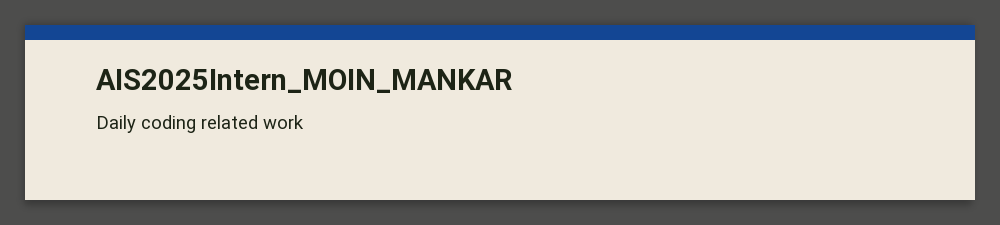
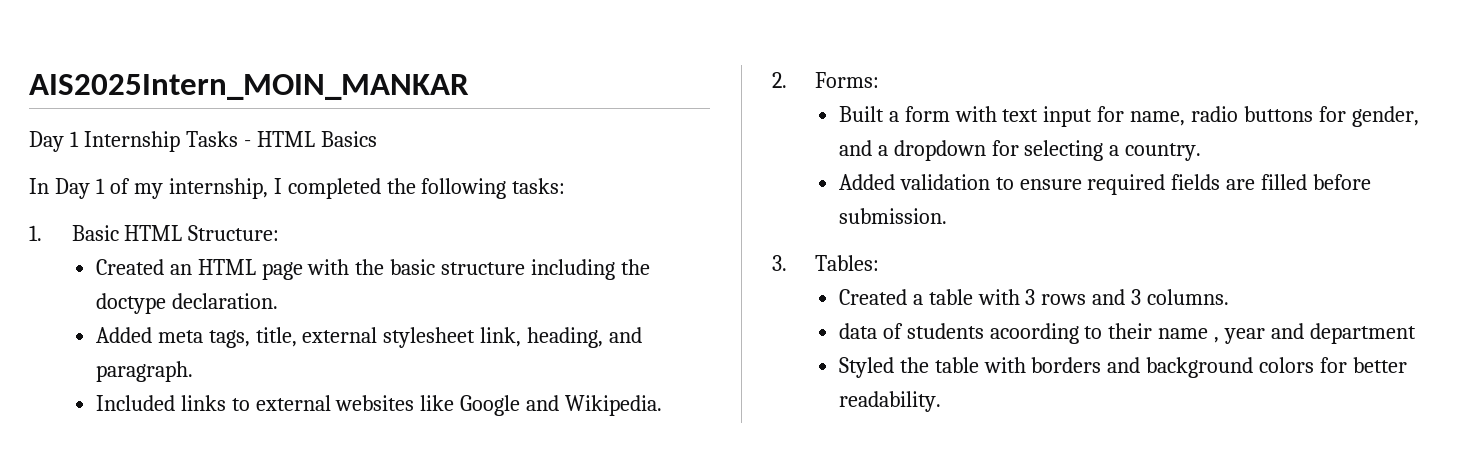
[96,115,304,133] Daily coding related work -> [29,131,377,152] [29,178,566,199] [29,225,280,241] [95,259,651,280] [95,293,278,314] [95,327,643,348] [95,361,193,382] [95,395,663,416] [772,72,879,88] [838,106,1420,127] [838,140,1202,161] [838,174,1372,195] [838,208,947,224] [772,255,879,271] [838,289,1230,305] [838,323,1417,344] [838,357,1408,378] [838,391,941,412] Day 1 Internship Tasks - HTML Basics // In Day 1 of my internship, I completed the following tasks: // 1. Basic HTML Structure: // Created an HTML page with the basic structure including the doctype declaration. // Added meta tags, title, external stylesheet link, heading, and paragraph. // Included links to external websites like Google and Wikipedia. // 2. Forms: // Built a form with text input for name, radio buttons for gender, and a dropdown for selecting a country. // Added validation to ensure required fields are filled before submission. // 3. Tables: // Created a table with 3 rows and 3 columns. // data of students acoording to their name , year and department // Styled the table with borders and background colors for better readability.

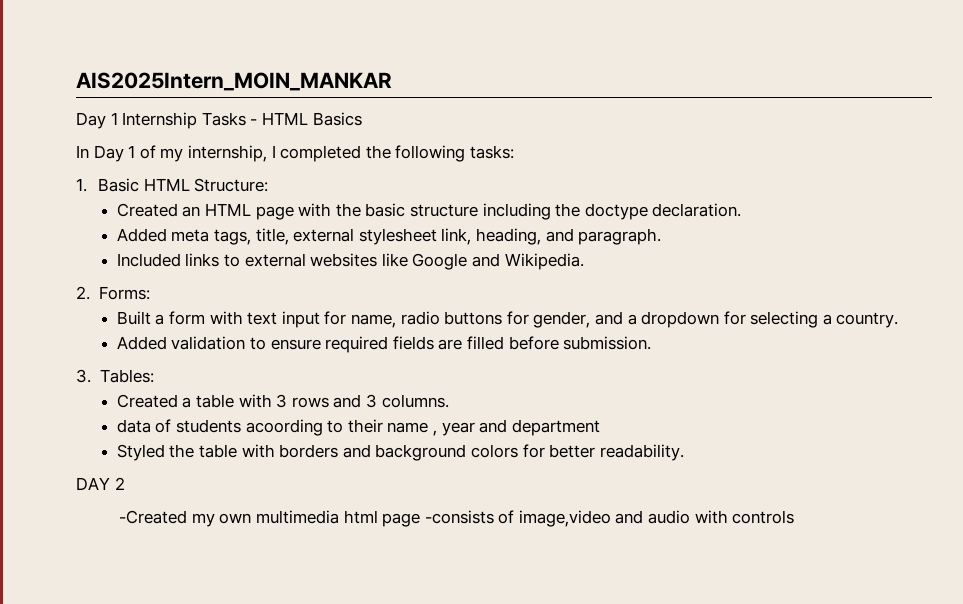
(941, 401) none -> [76,477,125,490] [119,510,795,527] // DAY 2 // -Created my own multimedia html page -consists of image,video and audio with controls

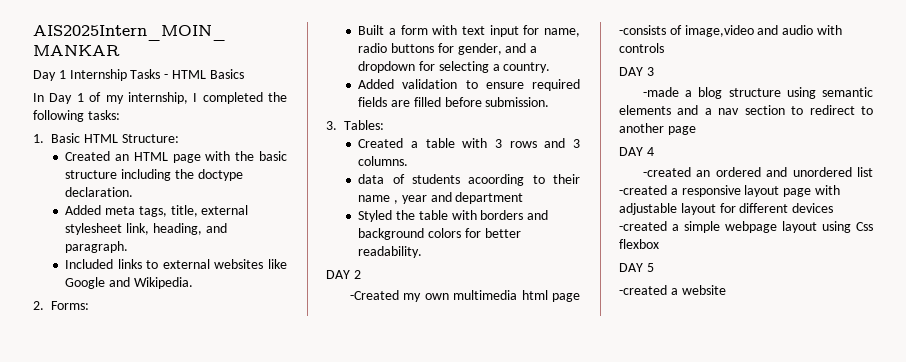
(795, 517) none -> [619,67,654,76] [642,87,873,99] [619,105,873,115] [619,123,696,135] [619,147,654,156] [642,167,873,177] [619,185,840,197] [619,203,834,215] [619,221,873,233] [619,239,659,249] [619,263,654,272] [619,285,726,295] // DAY 3 // -made a blog structure using semantic elements and a nav section to redirect to another page // DAY 4 // -created an ordered and unordered list -created a responsive layout page with adjustable layout for different devices -created a simple webpage layout using Css flexbox // DAY 5 // -created a website

